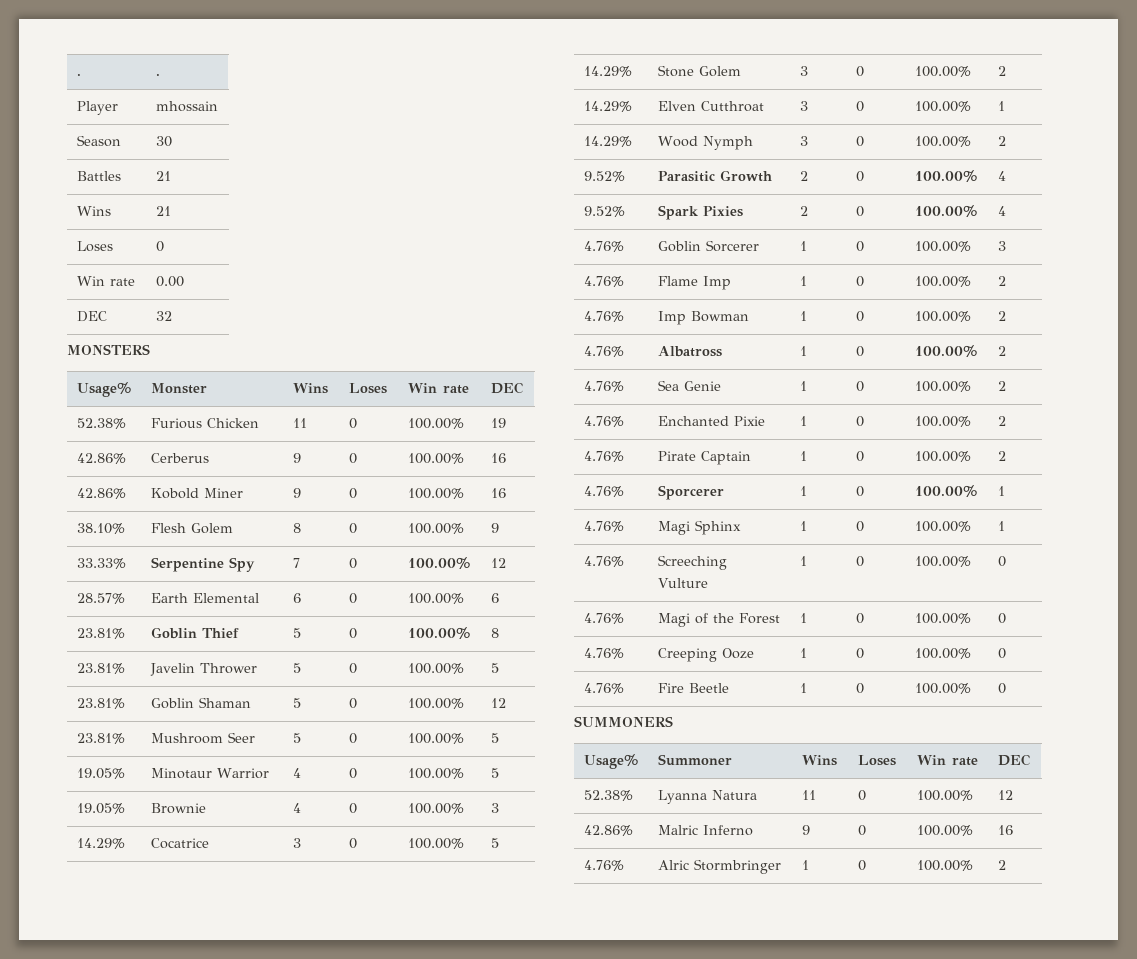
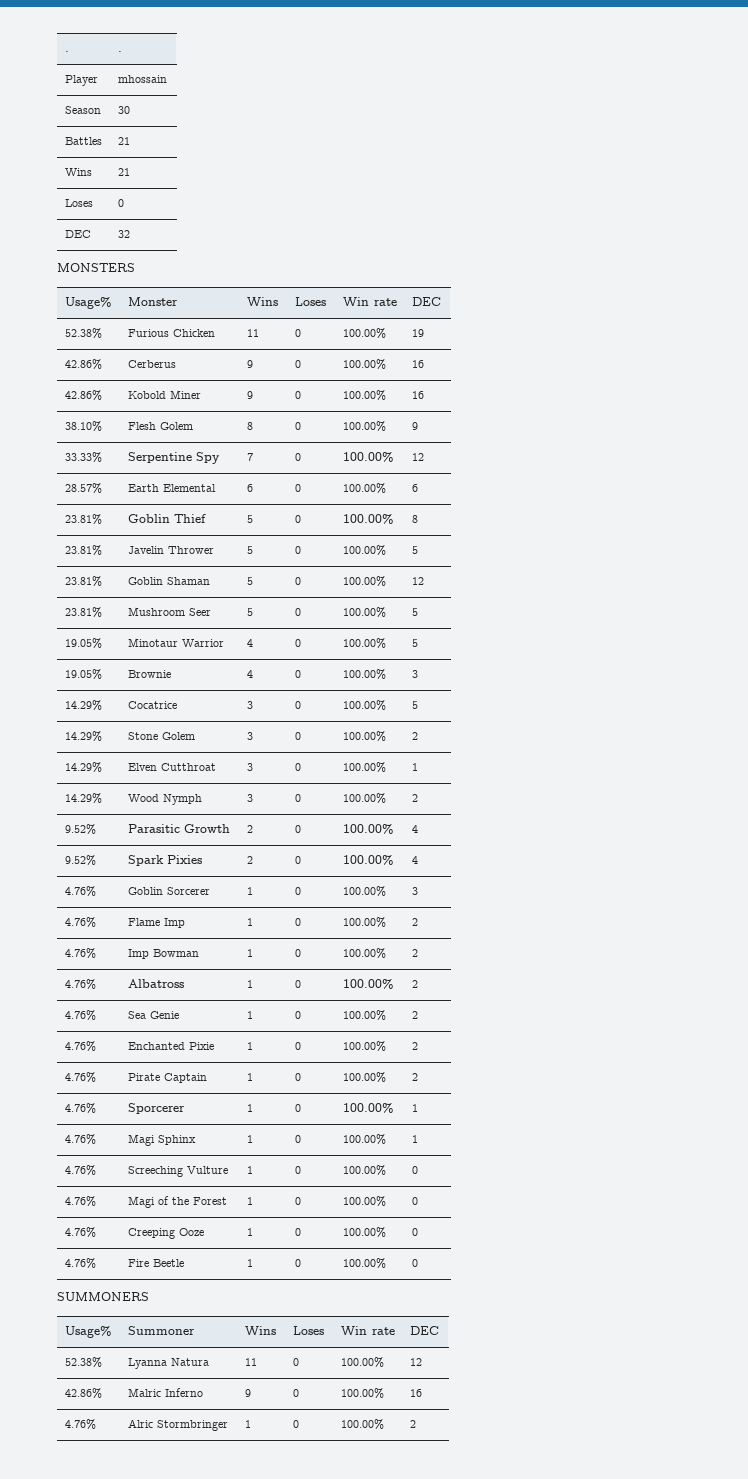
[76,276,135,286] [155,276,184,287] // Win rate | 0.00 -> (124, 203) none

